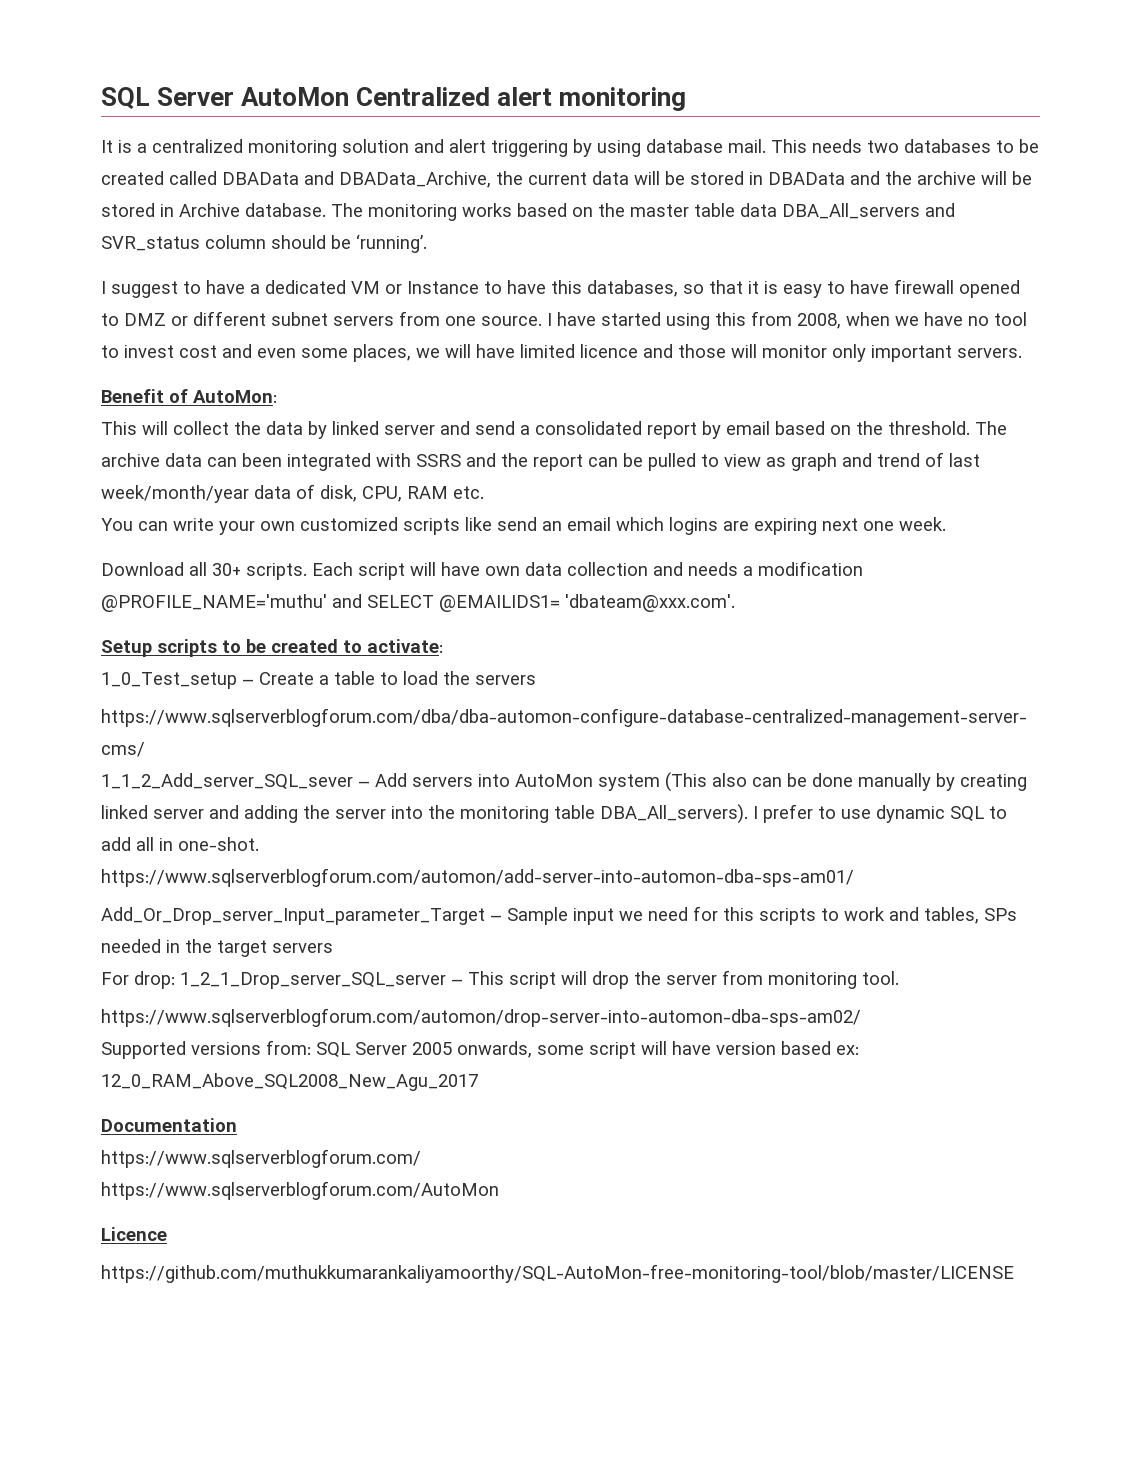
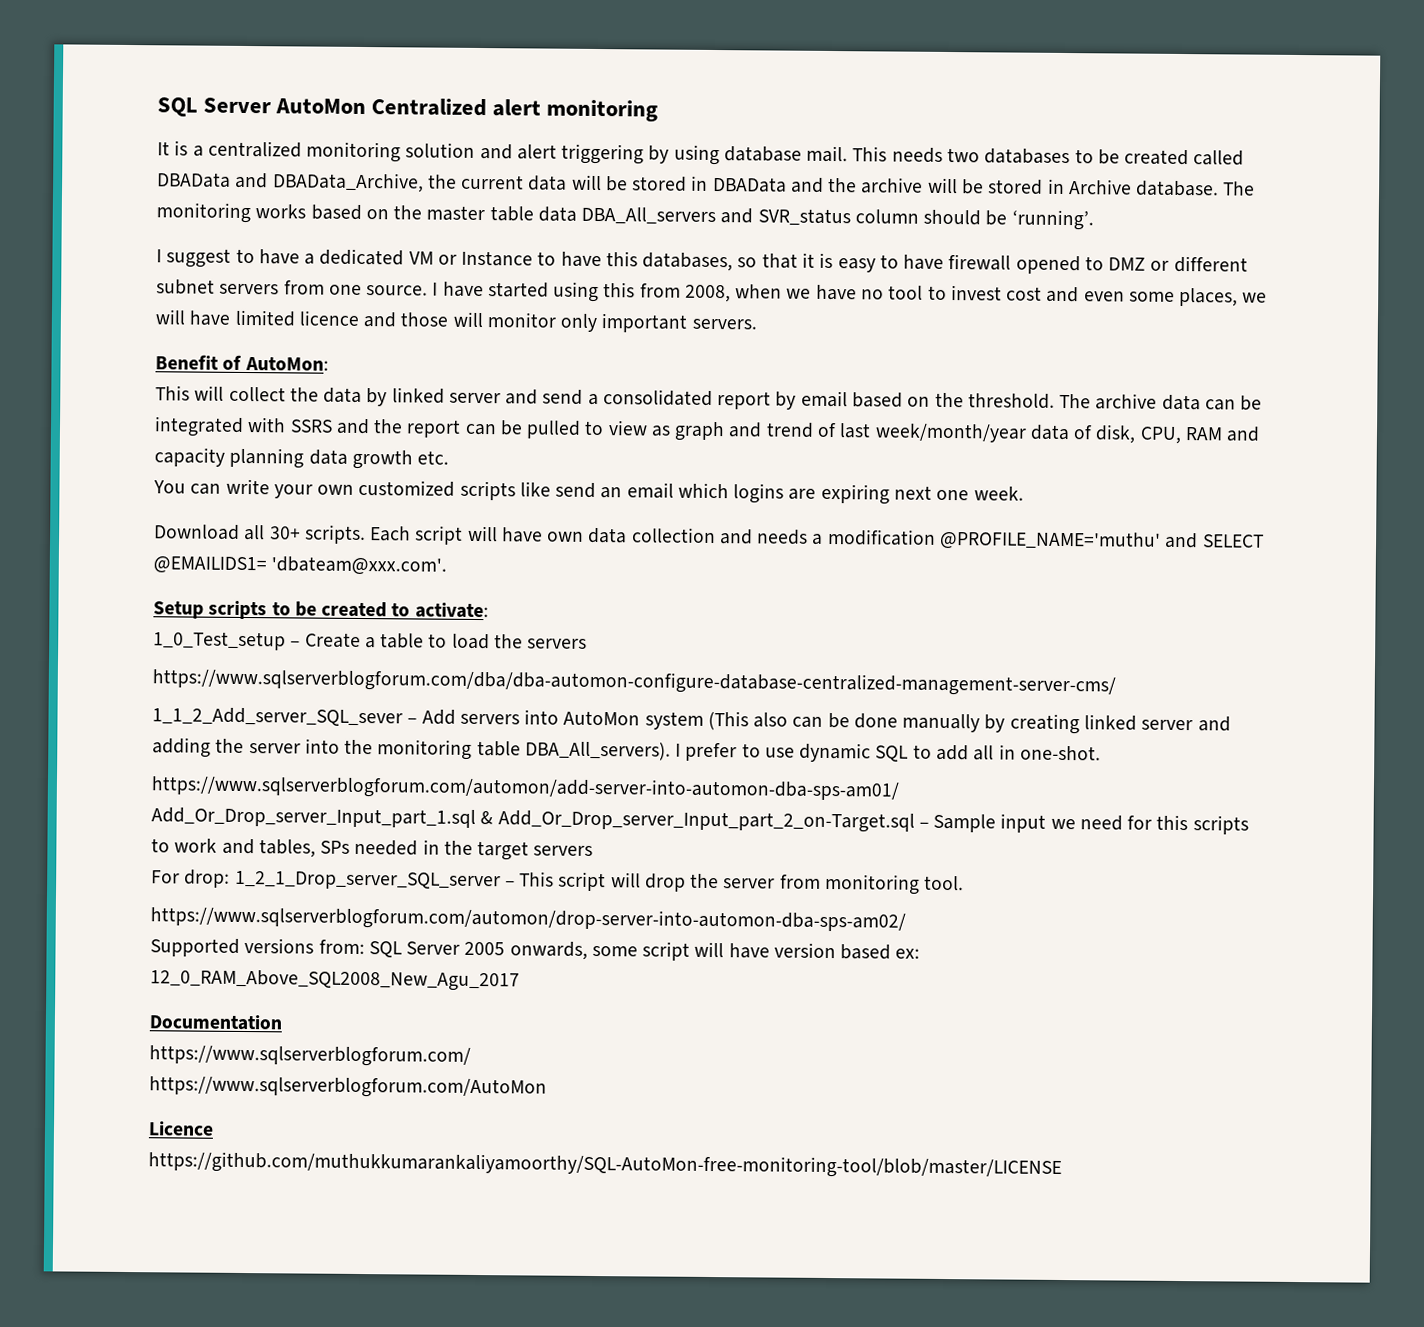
[242,453,282,467] been -> [1240,395,1263,411] be
(448, 492) none -> [1226,426,1261,442] [154,447,413,470] and capacity planning data growth
[101,907,485,925] Add_Or_Drop_server_Input_parameter_Target -> [151,807,915,833] Add_Or_Drop_server_Input_part_1.sql & Add_Or_Drop_server_Input_part_2_on-Target.sql

